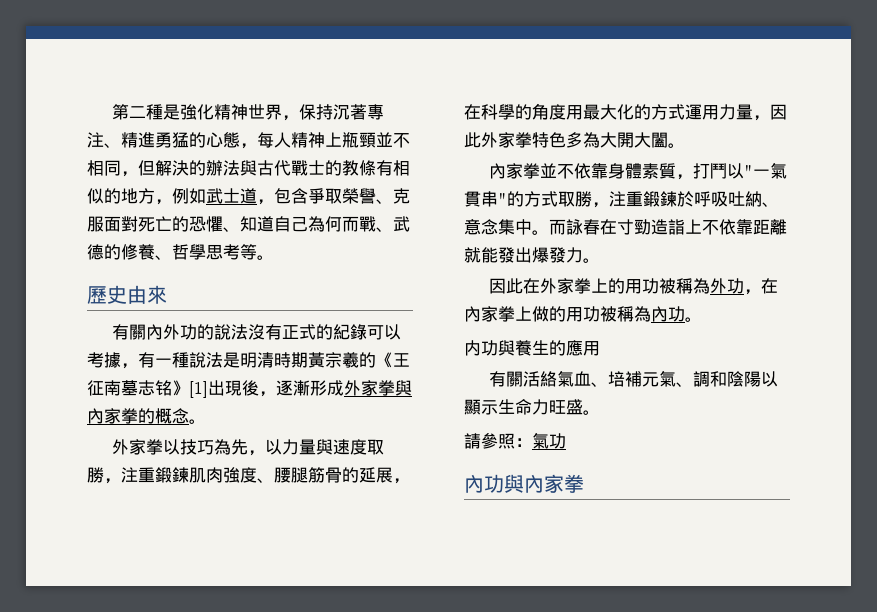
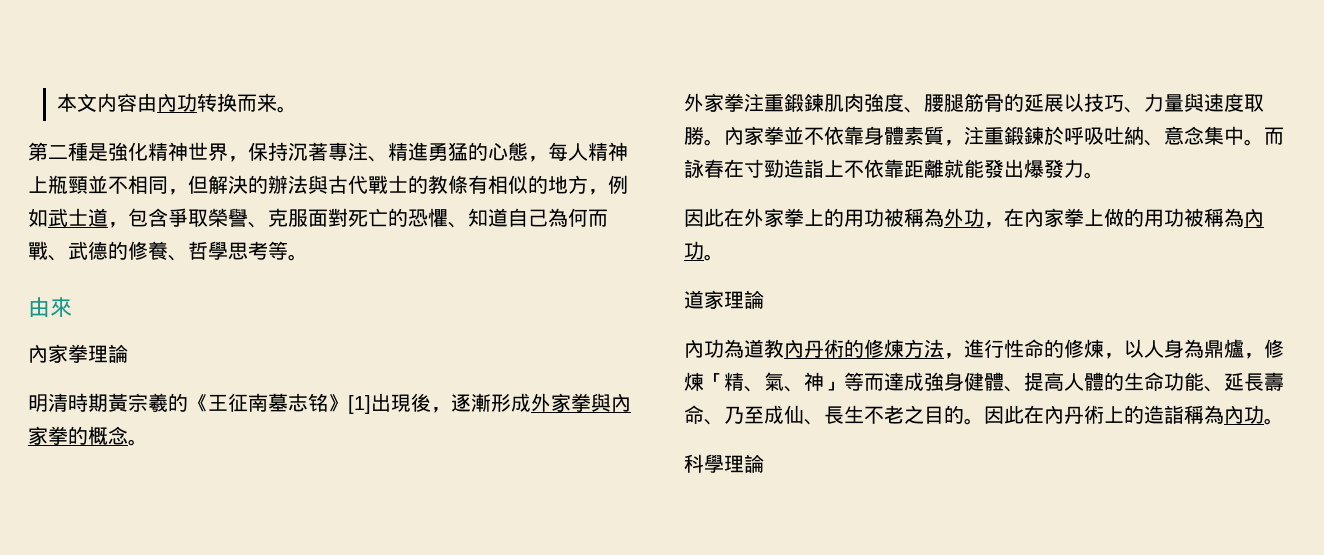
(111, 112) none -> [57,93,298,113] 本文内容由內功转换而来。 //
[87,285,127,304] 歷史 -> (308, 257) none
[111,324,401,340] [87,352,240,369] 有關內外功的說法沒有正式的紀錄可以考據，有一種說法是 -> [28,344,128,363] 內家拳理論 //
[162,439,384,456] [87,467,121,484] 以技巧為先，以力量與速度取勝， -> (744, 102) none
[393,478,410,484] [464,103,787,121] [464,132,685,148] ，在科學的角度用最大化的方式運用力量，因此外家拳特色多為大開大闔。 // -> [1064,93,1264,113] [684,126,724,146] 以技巧、力量與速度取勝。
[692,163,787,179] [464,191,609,208] 打鬥以"一氣貫串"的方式取勝， -> (964, 143) none
[464,340,600,356] [488,371,778,387] [464,399,600,415] [464,432,566,449] [464,474,584,493] 内功與養生的應用 // 有關活絡氣血、培補元氣、調和陰陽以顯示生命力旺盛。 // 請參照：氣功 // 內功與內家拳 -> [684,290,764,309] [684,339,1284,359] [684,372,1284,392] [684,405,1284,425] [684,454,764,473] 道家理論 // 內功為道教內丹術的修煉方法，進行性命的修煉，以人身為鼎爐，修煉「精、氣、神」等而達成強身健體、提高人體的生命功能、延長壽命、乃至成仙、長生不老之目的。因此在內丹術上的造詣稱為內功。 // 科學理論

